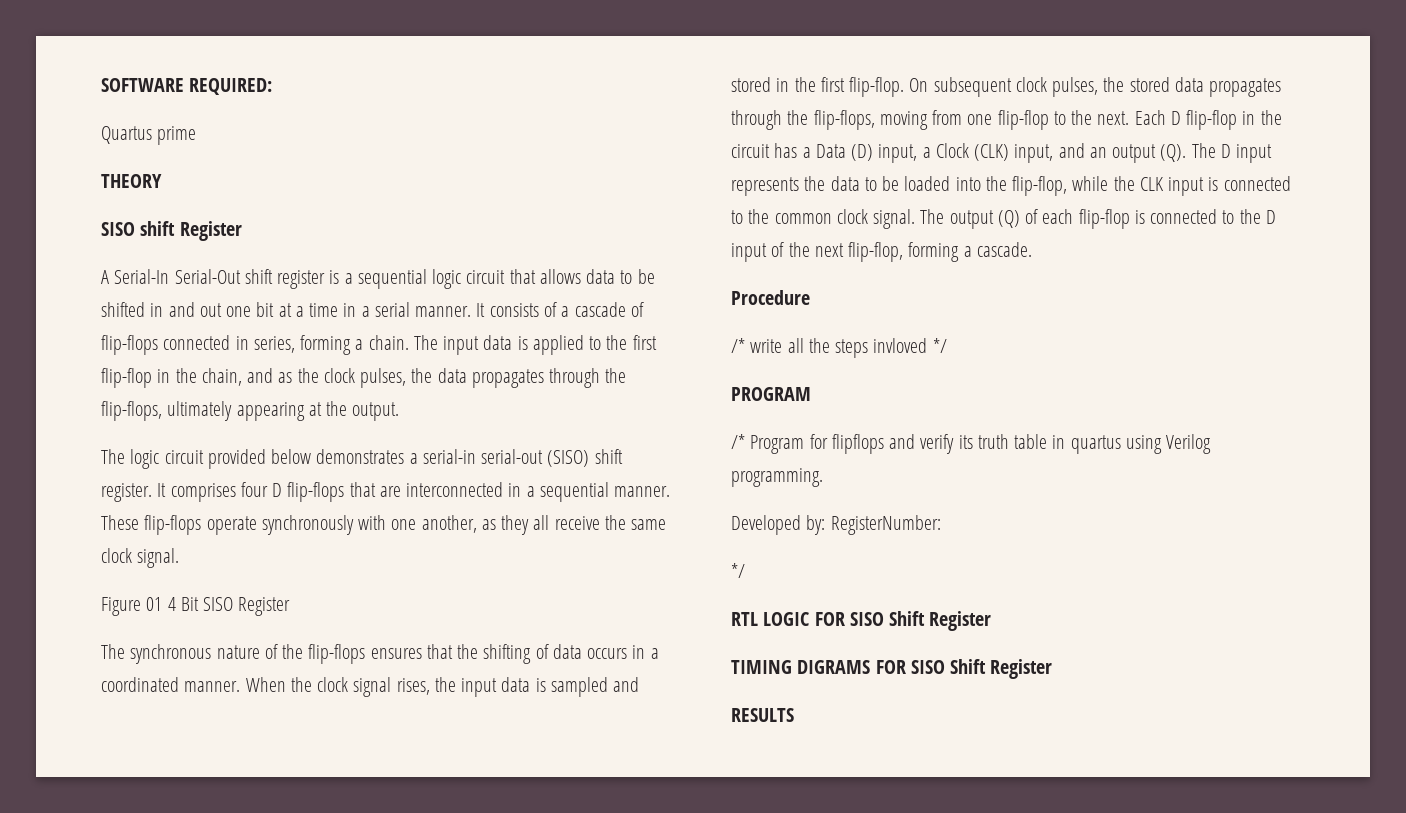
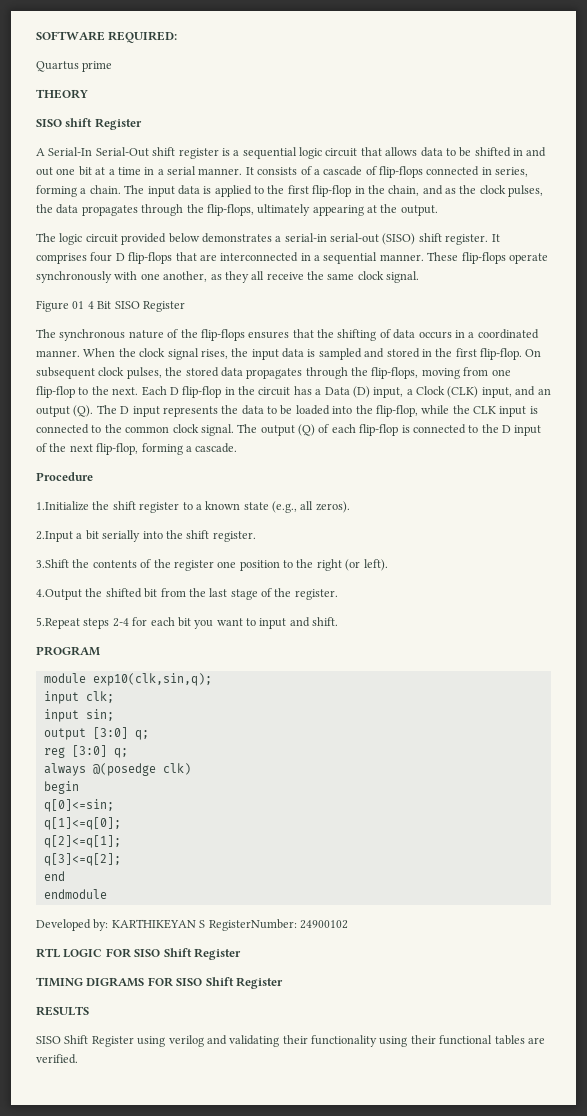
[731,338,947,358] [731,387,811,401] [731,434,1212,454] [731,468,823,487] /* write all the steps invloved */ // PROGRAM // /* Program for flipflops and verify its truth table in quartus using Verilog programming. -> [36,501,350,513] [36,530,256,542] [36,559,388,571] [36,588,338,600] [36,617,339,629] [36,646,100,656] [43,673,212,686] [43,691,114,704] [43,709,114,722] [43,727,149,740] [43,745,128,758] [43,763,191,776] [43,781,79,794] [43,799,114,812] [43,817,121,830] [43,835,121,848] [43,853,121,866] [43,871,65,881] [43,889,107,899] 1.Initialize the shift register to a known state (e.g., all zeros). // 2.Input a bit serially into the shift register. // 3.Shift the contents of the register one position to the right (or left). // 4.Output the shifted bit from the last stage of the register. // 5.Repeat steps 2-4 for each bit you want to input and shift. // PROGRAM // module exp10(clk,sin,q); // input clk; // input sin; // output [3:0] q; // reg [3:0] q; // always @(posedge clk) // begin // q[0]<=sin; // q[1]<=q[0]; // q[2]<=q[1]; // q[3]<=q[2]; // end // endmodule
(826, 525) none -> [111,919,206,929] KARTHIKEYAN S
[731,563,745,578] // */ -> [299,920,348,929] 24900102
(794, 715) none -> [36,1035,545,1047] [36,1054,78,1064] // SISO Shift Register using verilog and validating their functionality using their functional tables are verified.

